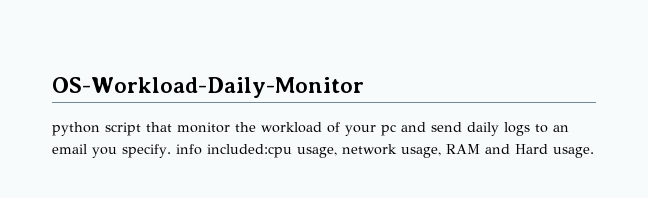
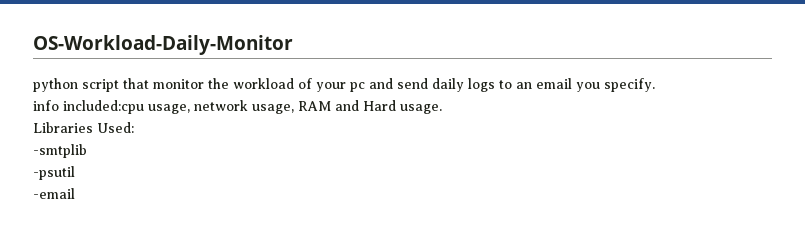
(171, 151) none -> (655, 85) //
(594, 152) none -> [33,122,134,133] [33,144,87,158] [33,166,75,180] [33,188,75,199] // Libraries Used: // -smtplib // -psutil // -email

